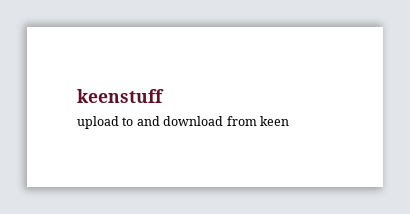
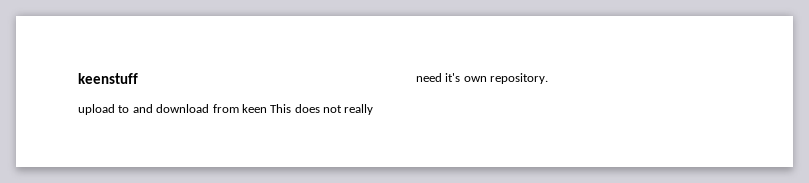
(289, 121) none -> [270,104,374,115] [416,73,549,84] This does not really need it's own repository.

